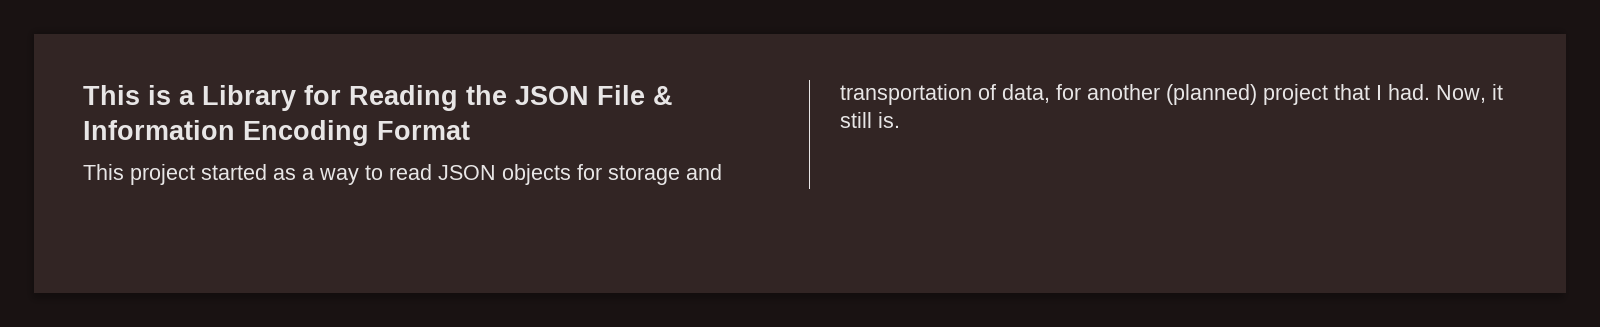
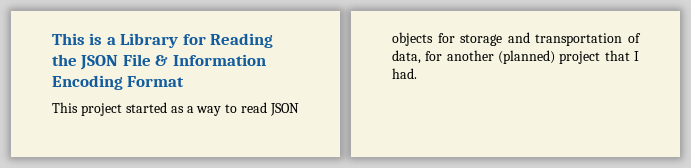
[1436,84,1503,103] [840,112,900,128] Now, it still is. -> (417, 73) none

